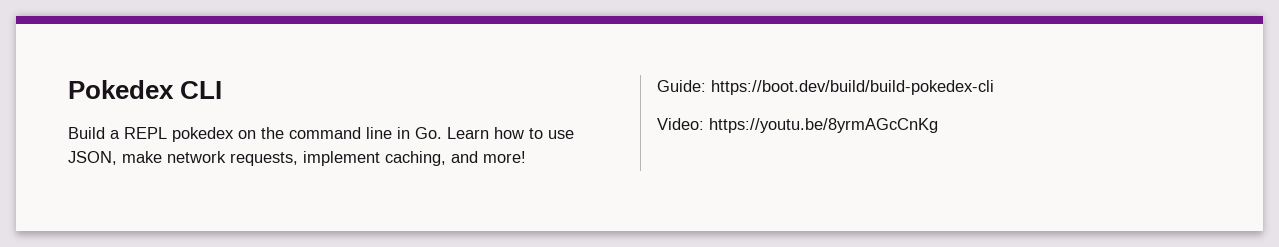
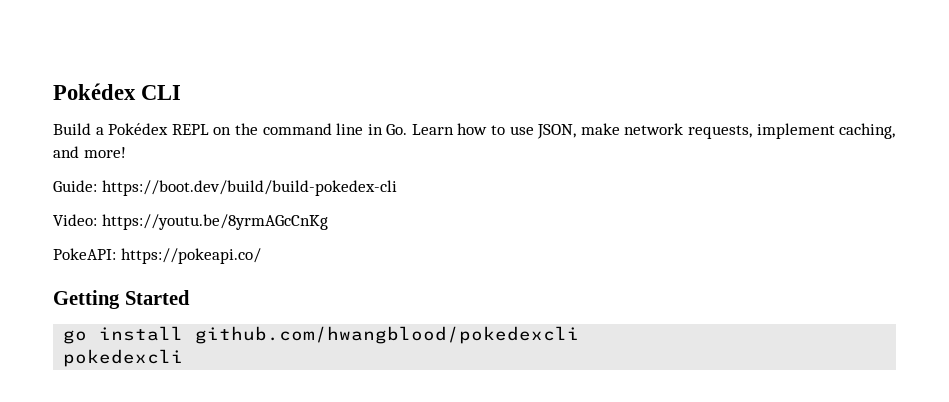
[68,80,174,99] Pokedex -> [53,83,136,100] Pokédex
[124,127,234,142] REPL pokedex -> [108,123,209,135] Pokédex REPL
(938, 125) none -> [53,248,261,264] [53,290,190,309] [63,326,580,344] [63,349,184,367] // PokeAPI: https://pokeapi.co/ // Getting Started // go install github.com/hwangblood/pokedexcli // pokedexcli

